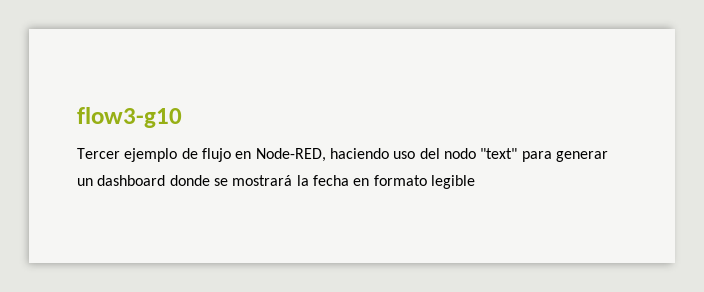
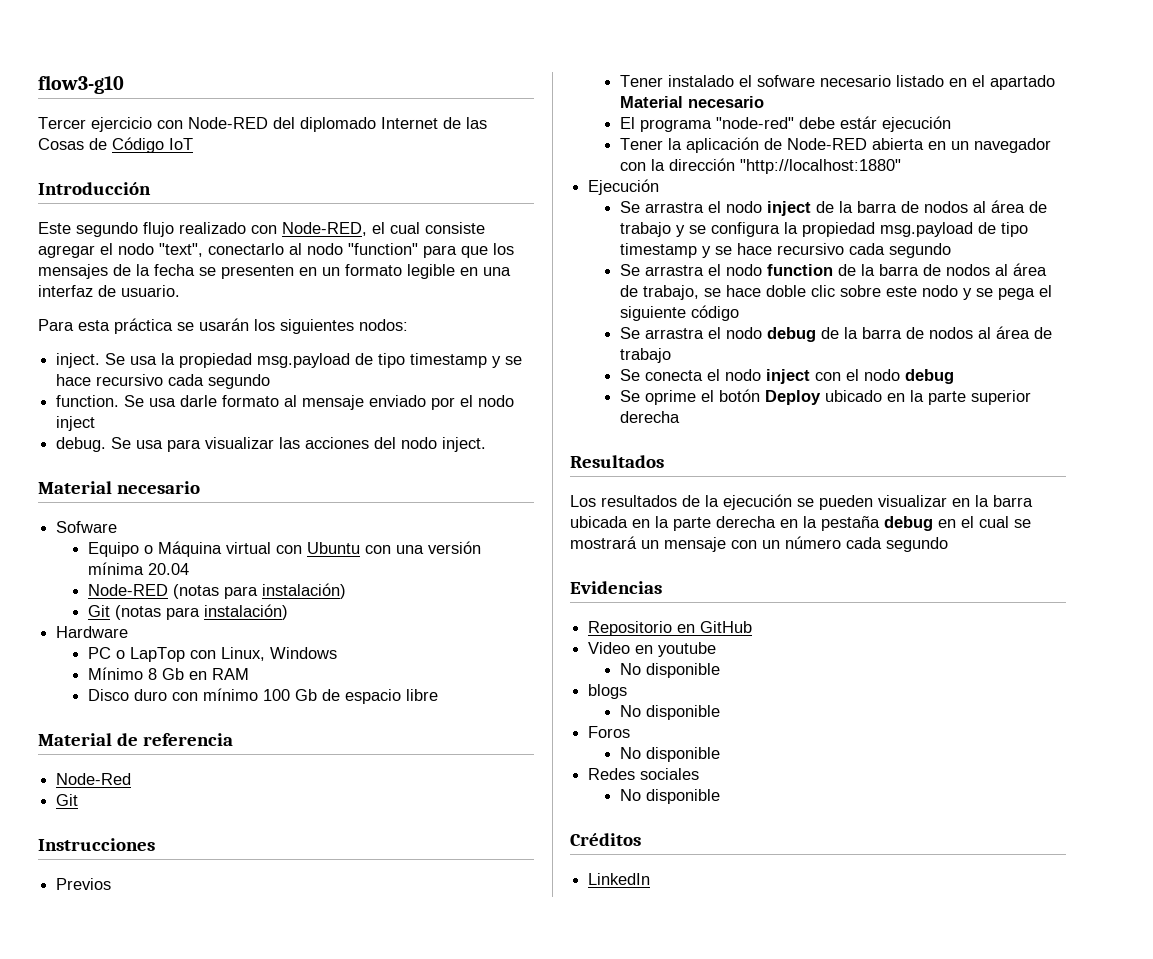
[124,148,608,162] [77,175,475,189] ejemplo de flujo en Node-RED, haciendo uso del nodo "text" para generar un dashboard donde se mostrará la fecha en formato legible -> [91,117,487,132] [38,137,193,153] [38,182,151,195] [38,222,485,237] [38,243,514,258] [38,264,511,279] [38,285,180,297] [38,318,408,334] [56,353,523,368] [56,374,271,389] [56,395,515,410] [56,416,96,431] [56,437,487,452] [38,481,200,494] [56,521,118,533] [87,541,481,557] [87,562,189,575] [87,583,346,599] [87,604,288,620] [56,626,129,638] [87,647,337,662] [87,667,249,680] [87,688,438,704] [38,733,233,746] [56,773,132,785] [56,794,79,806] [38,838,155,851] [56,878,112,890] [619,75,1055,90] [619,96,764,108] [619,116,951,132] [619,137,1051,153] [619,158,901,174] [588,179,660,195] [619,200,1047,216] [619,222,1028,237] [619,243,951,258] [619,263,1047,276] [619,285,1052,300] [619,305,739,321] [619,326,1052,342] [619,348,671,363] [619,369,954,384] [619,389,1031,405] [619,411,680,423] [570,455,664,468] [570,494,1033,510] [570,516,1031,531] [570,536,948,552] [570,581,662,594] [588,621,753,636] [588,642,717,657] [619,663,720,678] [588,684,628,699] [619,705,720,720] [588,726,631,738] [619,747,720,762] [588,768,700,780] [619,789,720,804] [570,833,641,846] [588,873,651,885] ejercicio con Node-RED del diplomado Internet de las Cosas de Código IoT // Introducción // Este segundo flujo realizado con Node-RED, el cual consiste agregar el nodo "text", conectarlo al nodo "function" para que los mensajes de la fecha se presenten en un formato legible en una interfaz de usuario. // Para esta práctica se usarán los siguientes nodos: // inject. Se usa la propiedad msg.payload de tipo timestamp y se hace recursivo cada segundo // function. Se usa darle formato al mensaje enviado por el nodo inject // debug. Se usa para visualizar las acciones del nodo inject. // Material necesario // Sofware // Equipo o Máquina virtual con Ubuntu con una versión mínima 20.04 // Node-RED (notas para instalación) // Git (notas para instalación) // Hardware // PC o LapTop con Linux, Windows // Mínimo 8 Gb en RAM // Disco duro con mínimo 100 Gb de espacio libre // Material de referencia // Node-Red // Git // Instrucciones // Previos // Tener instalado el sofware necesario listado en el apartado Material necesario // El programa "node-red" debe estár ejecución // Tener la aplicación de Node-RED abierta en un navegador con la dirección "http://localhost:1880" // Ejecución // Se arrastra el nodo inject de la barra de nodos al área de trabajo y se configura la propiedad msg.payload de tipo timestamp y se hace recursivo cada segundo // Se arrastra el nodo function de la barra de nodos al área de trabajo, se hace doble clic sobre este nodo y se pega el siguiente código // Se arrastra el nodo debug de la barra de nodos al área de trabajo // Se conecta el nodo inject con el nodo debug // Se oprime el botón Deploy ubicado en la parte superior derecha // Resultados // Los resultados de la ejecución se pueden visualizar en la barra ubicada en la parte derecha en la pestaña debug en el cual se mostrará un mensaje con un número cada segundo // Evidencias // Repositorio en GitHub // Video en youtube // No disponible // blogs // No disponible // Foros // No disponible // Redes sociales // No disponible // Créditos // LinkedIn

